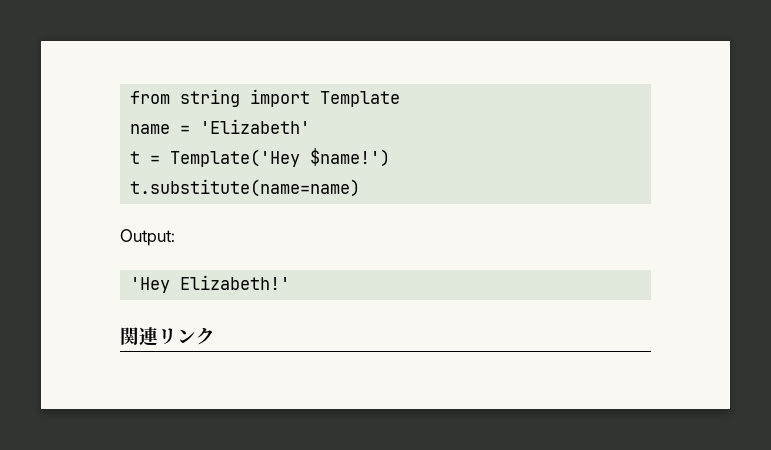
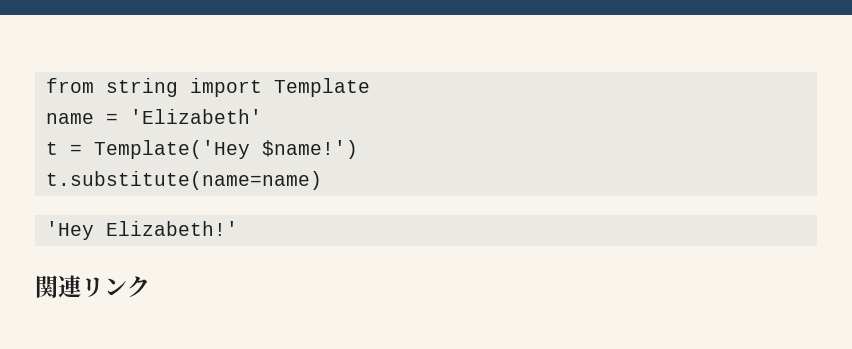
[120,229,175,246] // Output: -> (322, 180) none

